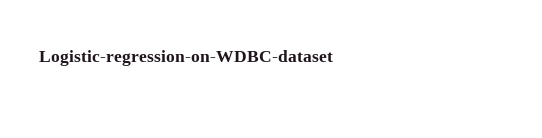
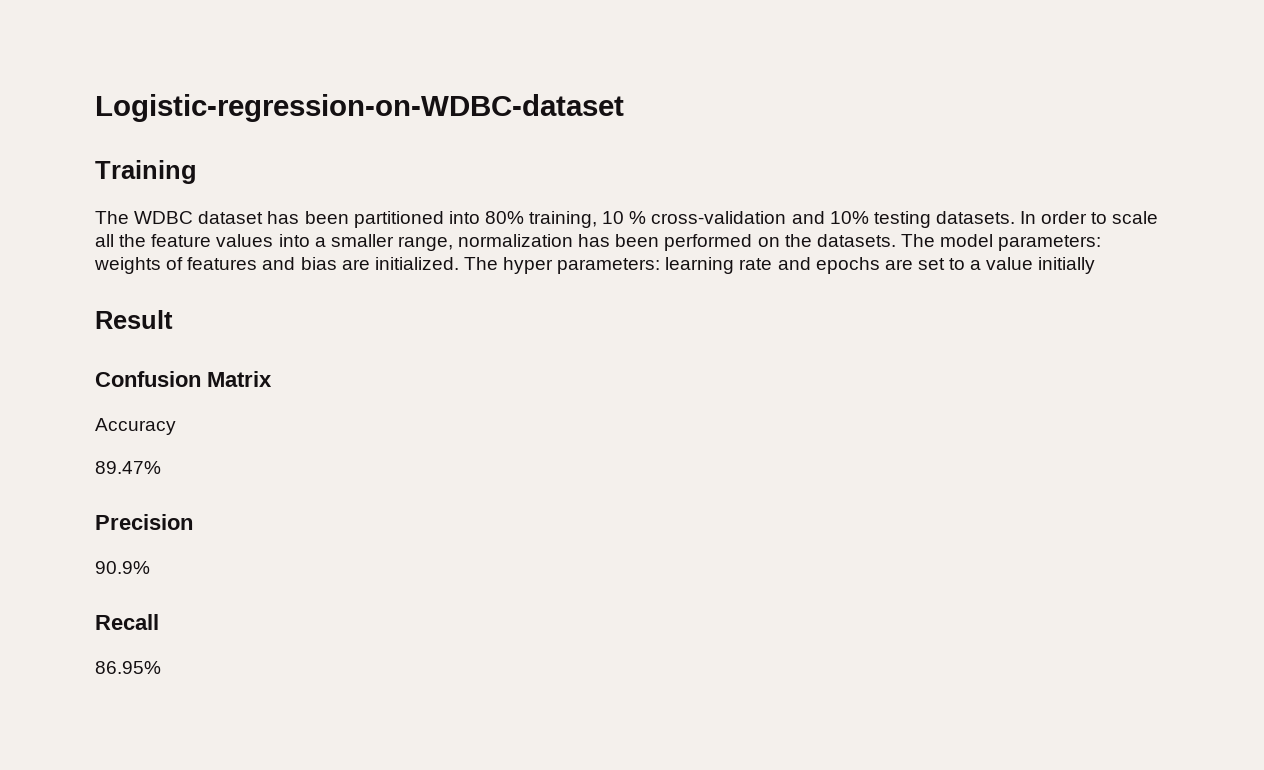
(333, 58) none -> [95,160,197,184] [95,211,1159,228] [95,234,1102,251] [94,257,1096,274] [95,310,173,329] [95,371,272,387] [95,418,176,435] [95,461,161,474] [95,514,193,530] [95,561,150,574] [95,614,159,630] [95,661,161,674] // Training // The WDBC dataset has been partitioned into 80% training, 10 % cross-validation and 10% testing datasets. In order to scale all the feature values into a smaller range, normalization has been performed on the datasets. The model parameters: weights of features and bias are initialized. The hyper parameters: learning rate and epochs are set to a value initially // Result // Confusion Matrix // Accuracy // 89.47% // Precision // 90.9% // Recall // 86.95%

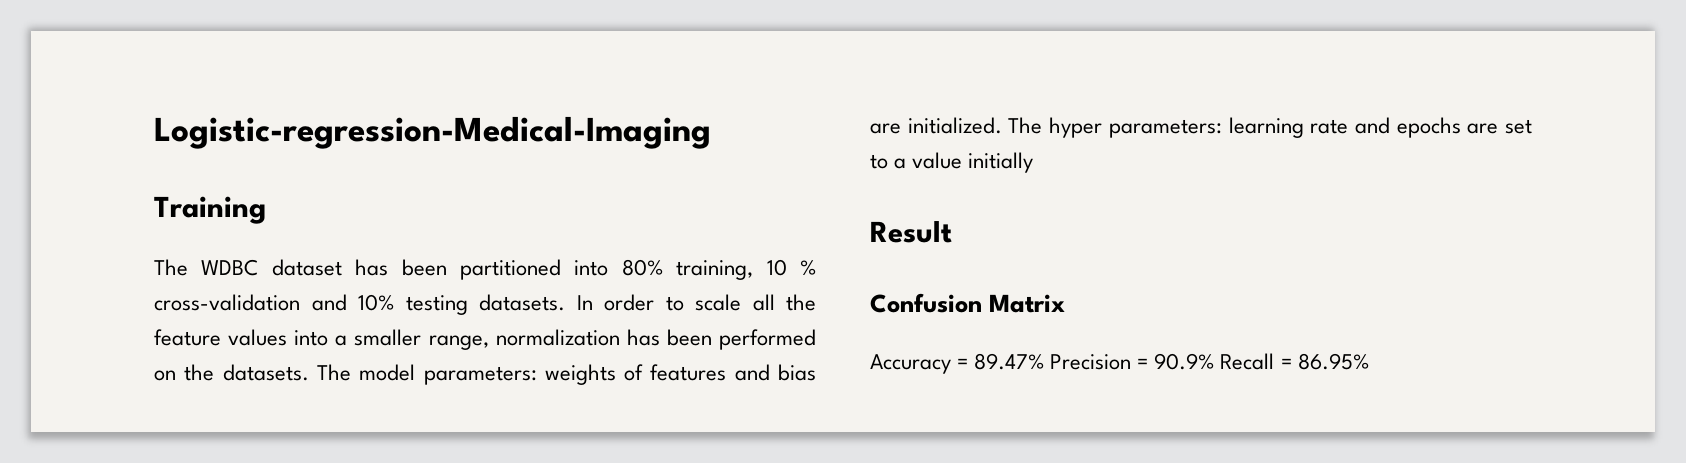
[95,94,624,122] Logistic-regression-on-WDBC-dataset -> [154,116,711,149] Logistic-regression-Medical-Imaging
(176, 426) // -> [957,358,969,369] =
(161, 467) // -> (1045, 361) none
(193, 522) // -> [1137,358,1149,369] =
(150, 567) // -> (1215, 361) none
(159, 622) // -> [1280,358,1292,369] =

